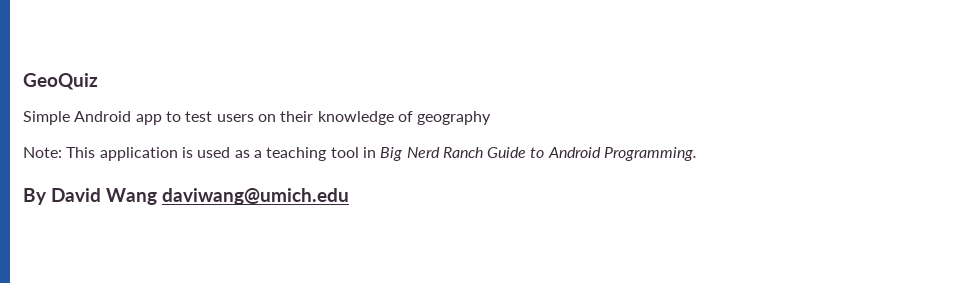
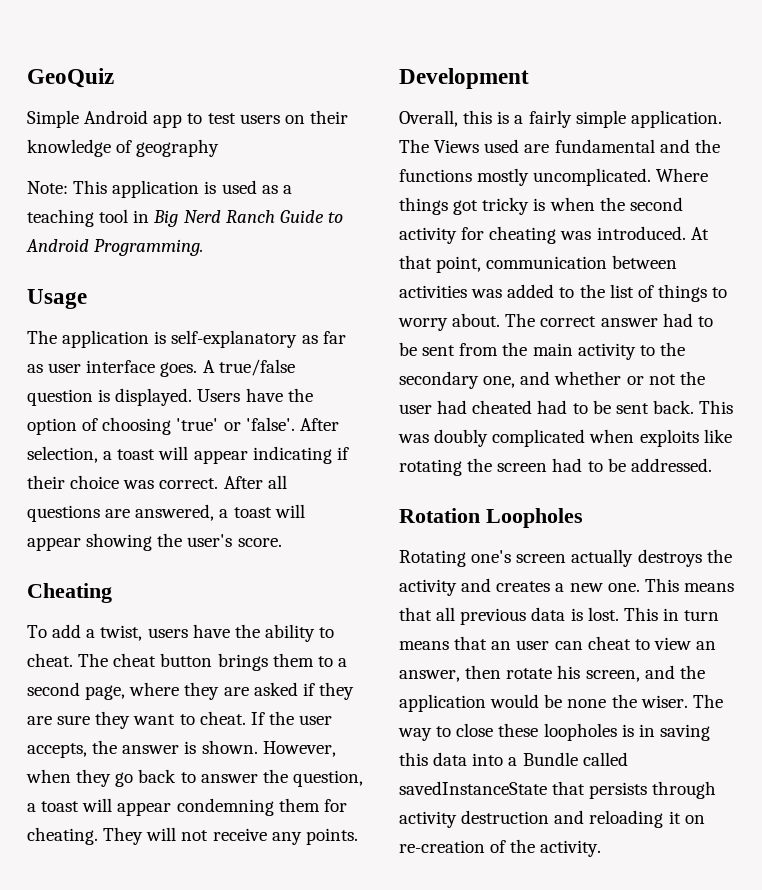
[23,188,349,205] By David Wang daviwang@umich.edu -> [27,289,87,309] [27,330,346,348] [27,359,295,377] [27,388,313,406] [27,417,339,435] [27,446,349,464] [27,475,287,489] [27,504,305,522] [27,533,282,551] [27,583,112,603] [27,624,335,642] [27,653,347,671] [27,682,354,700] [27,711,333,729] [27,740,336,758] [26,769,363,787] [27,798,347,816] [27,827,358,845] [399,68,529,89] [399,110,722,128] [399,139,720,153] [399,168,709,186] [399,197,683,215] [399,226,709,244] [399,255,678,273] [399,284,728,302] [398,313,713,331] [399,342,685,360] [399,371,705,389] [399,400,734,414] [398,429,732,447] [399,458,712,476] [399,508,583,528] [399,549,732,567] [399,578,734,596] [399,607,720,625] [399,636,717,650] [399,665,705,682] [399,694,723,712] [398,723,710,741] [399,752,628,766] [399,781,717,799] [399,810,705,828] [399,839,602,857] Usage // The application is self-explanatory as far as user interface goes. A true/false question is displayed. Users have the option of choosing 'true' or 'false'. After selection, a toast will appear indicating if their choice was correct. After all questions are answered, a toast will appear showing the user's score. // Cheating // To add a twist, users have the ability to cheat. The cheat button brings them to a second page, where they are asked if they are sure they want to cheat. If the user accepts, the answer is shown. However, when they go back to answer the question, a toast will appear condemning them for cheating. They will not receive any points. // Development // Overall, this is a fairly simple application. The Views used are fundamental and the functions mostly uncomplicated. Where things got tricky is when the second activity for cheating was introduced. At that point, communication between activities was added to the list of things to worry about. The correct answer had to be sent from the main activity to the secondary one, and whether or not the user had cheated had to be sent back. This was doubly complicated when exploits like rotating the screen had to be addressed. // Rotation Loopholes // Rotating one's screen actually destroys the activity and creates a new one. This means that all previous data is lost. This in turn means that an user can cheat to view an answer, then rotate his screen, and the application would be none the wiser. The way to close these loopholes is in saving this data into a Bundle called savedInstanceState that persists through activity destruction and reloading it on re-creation of the activity.

